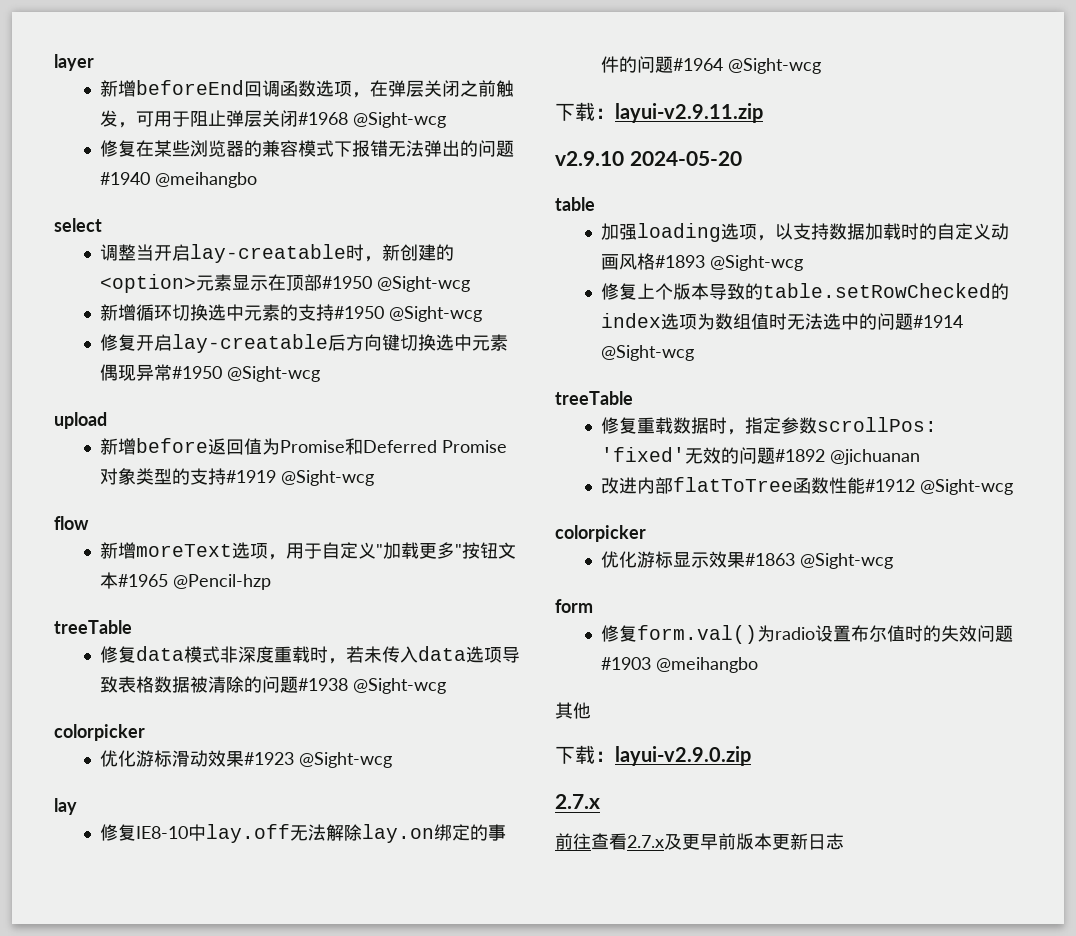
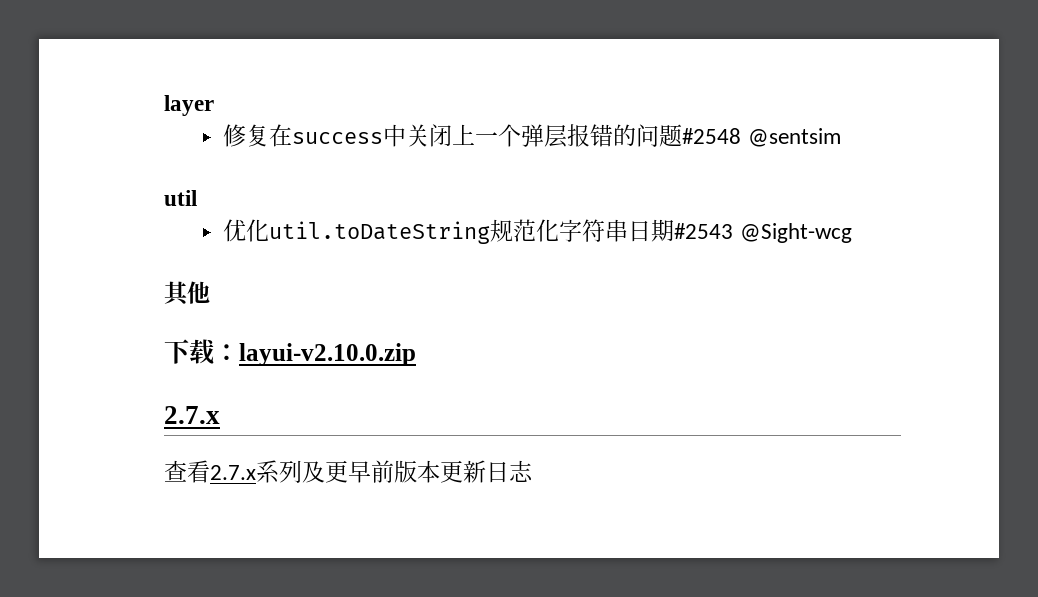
[100,80,515,98] [100,110,447,128] [100,140,515,157] [100,172,258,188] [54,218,102,232] [100,244,455,263] [100,274,471,293] [100,304,483,322] [100,334,509,353] [100,364,321,382] [54,412,107,429] [100,438,508,455] [100,468,375,486] [54,516,89,530] [100,542,517,560] [100,572,272,590] [54,620,132,634] [100,646,521,664] [100,676,447,694] [54,724,145,741] [100,750,393,768] [54,798,77,815] [100,824,507,843] [601,56,822,74] [555,102,763,123] [555,151,742,166] [555,197,595,211] [601,223,1010,242] [601,253,804,271] [601,283,1010,300] [601,313,964,330] [601,345,695,361] [555,391,633,405] [601,417,938,435] [601,447,921,465] [601,477,1014,495] [555,525,646,542] [601,551,894,569] [555,599,593,613] [601,625,1014,644] [601,657,759,673] 新增beforeEnd回调函数选项，在弹层关闭之前触发，可用于阻止弹层关闭#1968 @Sight-wcg // 修复在某些浏览器的兼容模式下报错无法弹出的问题#1940 @meihangbo // select // 调整当开启lay-creatable时，新创建的<option>元素显示在顶部#1950 @Sight-wcg // 新增循环切换选中元素的支持#1950 @Sight-wcg // 修复开启lay-creatable后方向键切换选中元素偶现异常#1950 @Sight-wcg // upload // 新增before返回值为Promise和Deferred Promise对象类型的支持#1919 @Sight-wcg // flow // 新增moreText选项，用于自定义"加载更多"按钮文本#1965 @Pencil-hzp // treeTable // 修复data模式非深度重载时，若未传入data选项导致表格数据被清除的问题#1938 @Sight-wcg // colorpicker // 优化游标滑动效果#1923 @Sight-wcg // lay // 修复IE8-10中lay.off无法解除lay.on绑定的事件的问题#1964 @Sight-wcg // 下载：layui-v2.9.11.zip // v2.9.10 2024-05-20 // table // 加强loading选项，以支持数据加载时的自定义动画风格#1893 @Sight-wcg // 修复上个版本导致的table.setRowChecked的index选项为数组值时无法选中的问题#1914 @Sight-wcg // treeTable // 修复重载数据时，指定参数scrollPos: 'fixed'无效的问题#1892 @jichuanan // 改进内部flatToTree函数性能#1912 @Sight-wcg // colorpicker // 优化游标显示效果#1863 @Sight-wcg // form // 修复form.val()为radio设置布尔值时的失效问题#1903 @meihangbo -> [223,124,841,148] [164,190,197,206] [223,219,852,244] 修复在success中关闭上一个弹层报错的问题#2548 @sentsim // util // 优化util.toDateString规范化字符串日期#2543 @Sight-wcg
[615,746,751,766] layui-v2.9.0.zip -> [239,343,416,366] layui-v2.10.0.zip
[555,833,591,850] 前往 -> (220, 415) none
(664, 841) none -> [256,460,302,483] 系列

